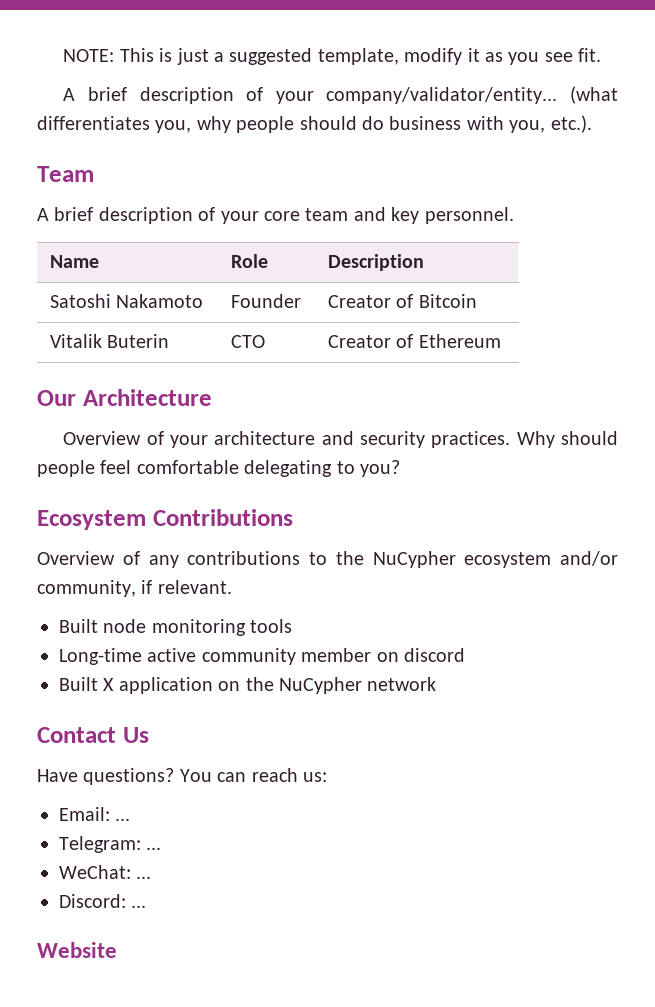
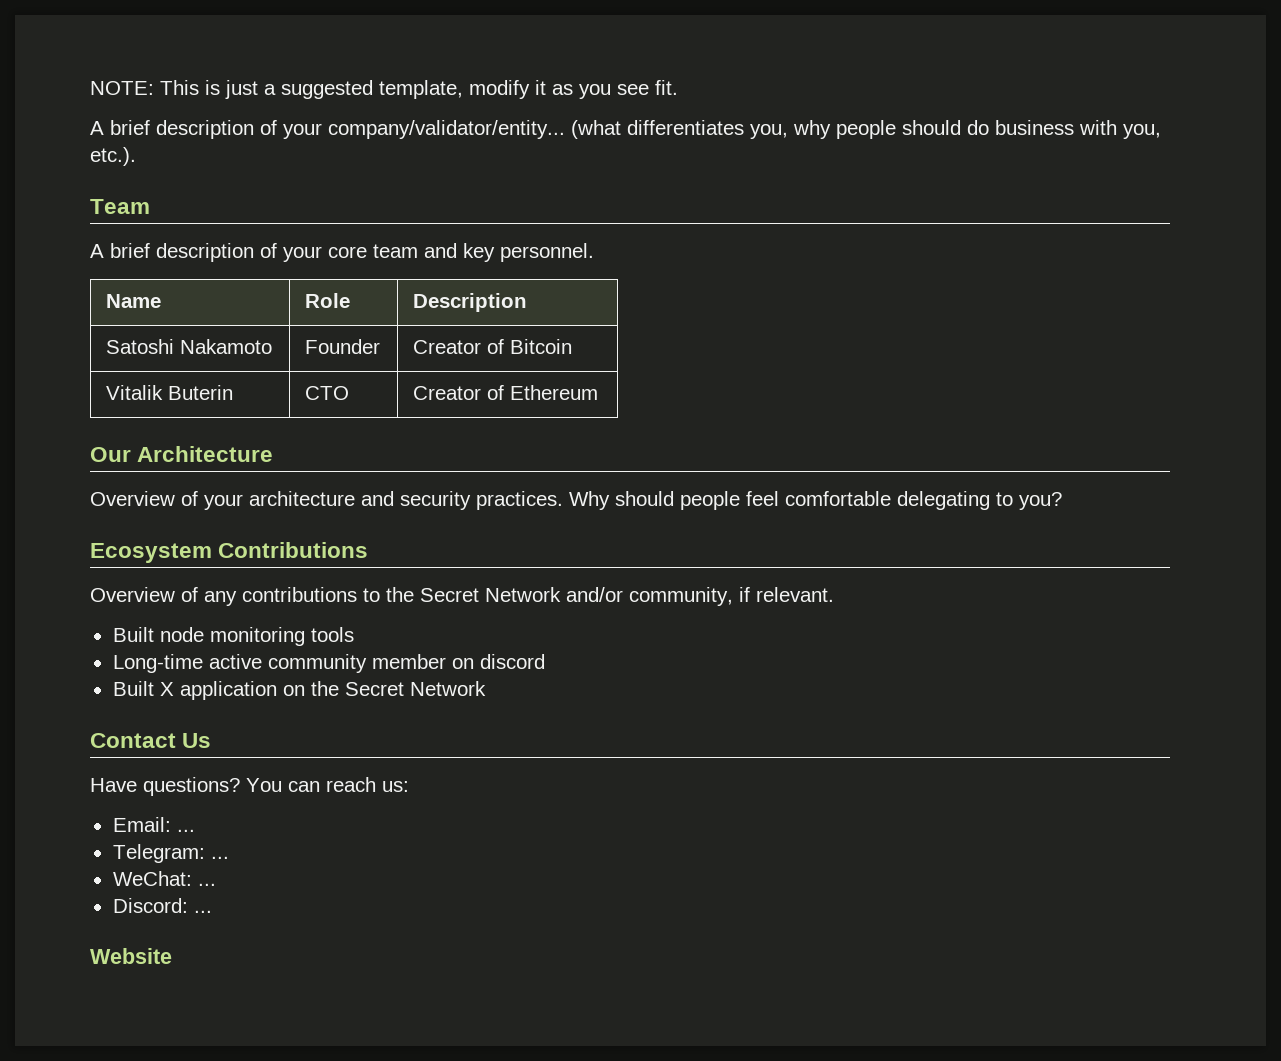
[372,551,552,568] NuCypher ecosystem -> [420,587,561,602] Secret Network
[279,677,437,694] NuCypher network -> [344,681,486,696] Secret Network

